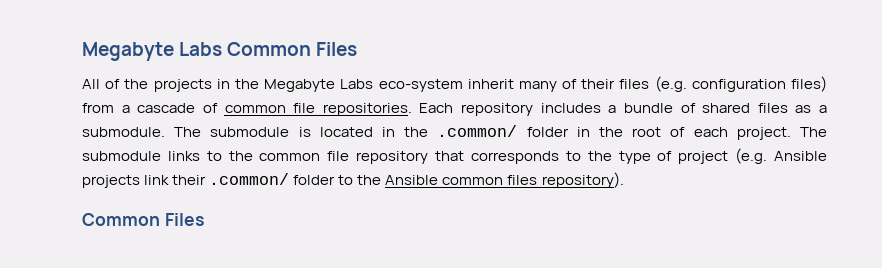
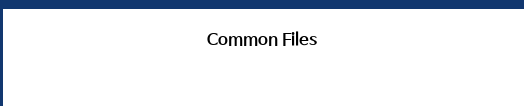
[82,42,358,61] [82,76,827,92] [82,103,827,116] [82,125,828,140] [82,148,828,164] [82,172,624,188] [82,213,204,226] Megabyte Labs Common Files // All of the projects in the Megabyte Labs eco-system inherit many of their files (e.g. configuration files) from a cascade of common file repositories. Each repository includes a bundle of shared files as a submodule. The submodule is located in the .common/ folder in the root of each project. The submodule links to the common file repository that corresponds to the type of project (e.g. Ansible projects link their .common/ folder to the Ansible common files repository). // Common Files -> [206,31,318,46] Common Files

